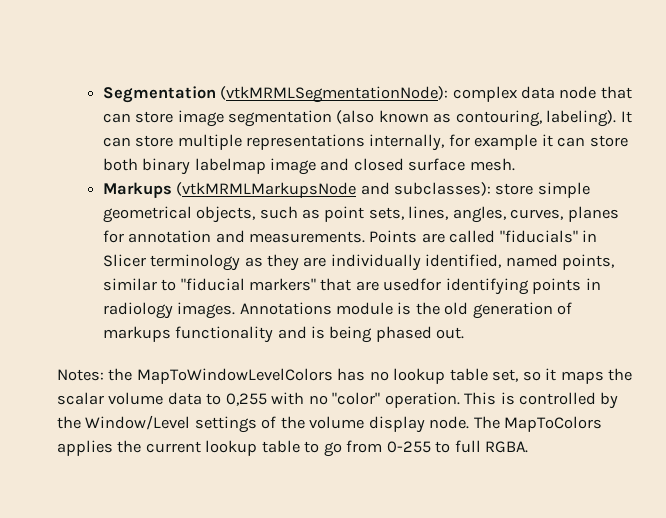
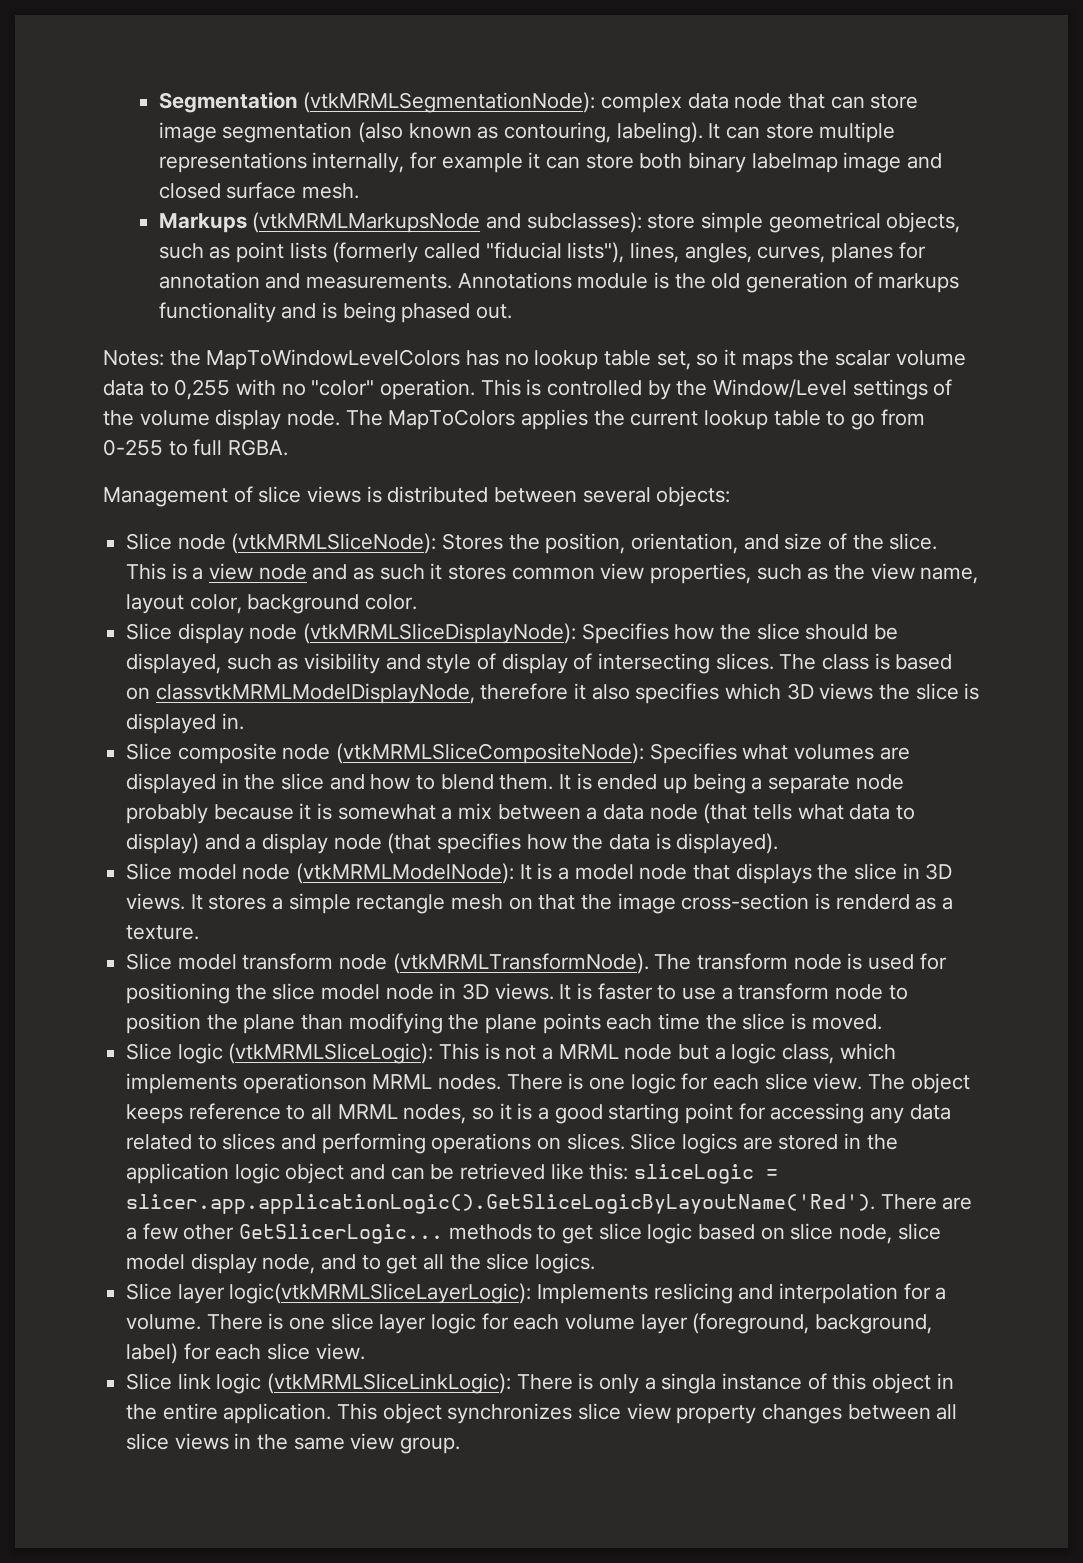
[368,207,404,220] sets, -> [289,242,625,263] lists (formerly called "fiducial lists"),
[369,230,598,243] [102,254,615,271] [102,278,601,295] [102,302,236,319] Points are called "fiducials" in Slicer terminology as they are individually identified, named points, similar to "fiducial markers" that are usedfor identifying points in radiology images. -> (453, 281) none
(529, 447) none -> [103,486,731,507] [126,533,938,554] [126,563,979,584] [126,594,418,614] [126,623,899,644] [126,653,953,674] [126,683,980,704] [126,713,244,734] [126,743,910,764] [126,773,904,794] [126,803,916,824] [126,833,779,854] [126,863,953,884] [126,893,954,914] [126,925,200,940] [126,953,947,974] [126,983,908,1004] [126,1013,882,1034] [126,1043,896,1064] [126,1073,970,1094] [126,1103,951,1124] [126,1133,898,1154] [126,1163,779,1184] [126,1194,973,1214] [126,1223,941,1244] [126,1253,596,1274] [126,1283,947,1304] [126,1313,933,1334] [126,1343,365,1364] [126,1373,954,1394] [126,1403,958,1424] [126,1433,461,1454] // Management of slice views is distributed between several objects: // Slice node (vtkMRMLSliceNode): Stores the position, orientation, and size of the slice. This is a view node and as such it stores common view properties, such as the view name, layout color, background color. // Slice display node (vtkMRMLSliceDisplayNode): Specifies how the slice should be displayed, such as visibility and style of display of intersecting slices. The class is based on classvtkMRMLModelDisplayNode, therefore it also specifies which 3D views the slice is displayed in. // Slice composite node (vtkMRMLSliceCompositeNode): Specifies what volumes are displayed in the slice and how to blend them. It is ended up being a separate node probably because it is somewhat a mix between a data node (that tells what data to display) and a display node (that specifies how the data is displayed). // Slice model node (vtkMRMLModelNode): It is a model node that displays the slice in 3D views. It stores a simple rectangle mesh on that the image cross-section is renderd as a texture. // Slice model transform node (vtkMRMLTransformNode). The transform node is used for positioning the slice model node in 3D views. It is faster to use a transform node to position the plane than modifying the plane points each time the slice is moved. // Slice logic (vtkMRMLSliceLogic): This is not a MRML node but a logic class, which implements operationson MRML nodes. There is one logic for each slice view. The object keeps reference to all MRML nodes, so it is a good starting point for accessing any data related to slices and performing operations on slices. Slice logics are stored in the application logic object and can be retrieved like this: sliceLogic = slicer.app.applicationLogic().GetSliceLogicByLayoutName('Red'). There are a few other GetSlicerLogic... methods to get slice logic based on slice node, slice model display node, and to get all the slice logics. // Slice layer logic(vtkMRMLSliceLayerLogic): Implements reslicing and interpolation for a volume. There is one slice layer logic for each volume layer (foreground, background, label) for each slice view. // Slice link logic (vtkMRMLSliceLinkLogic): There is only a singla instance of this object in the entire application. This object synchronizes slice view property changes between all slice views in the same view group.

